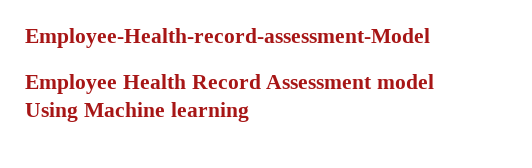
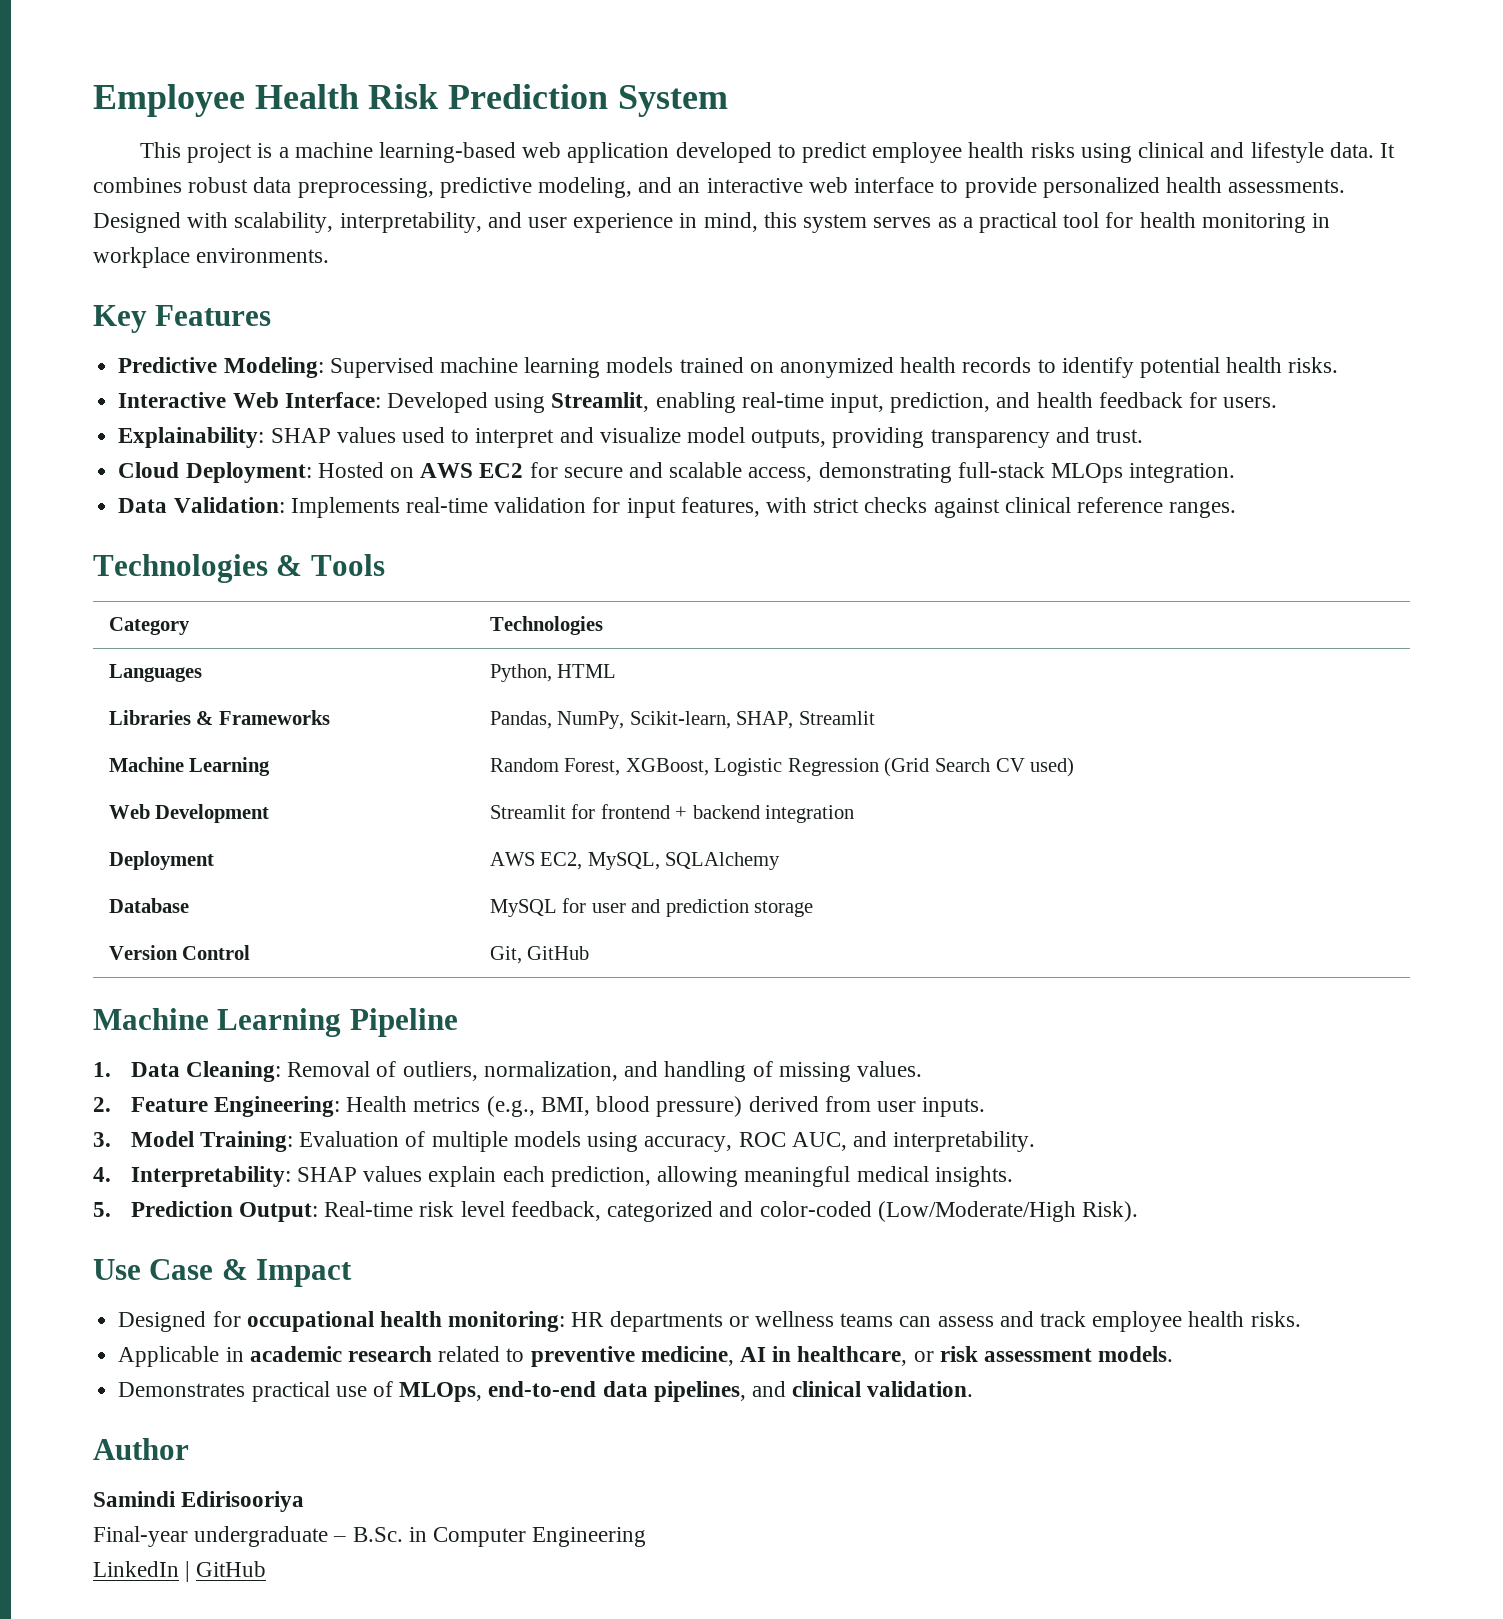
[25,28,430,48] Employee-Health-record-assessment-Model // -> (93, 100) none
[191,74,435,89] [25,102,249,122] Record Assessment model Using Machine learning -> [368,84,728,117] [139,142,1395,163] [93,177,1346,198] [93,212,1330,233] [93,247,330,268] [93,305,272,333] [118,357,1339,378] [118,392,1278,413] [118,427,1144,448] [118,462,1236,483] [118,497,1237,518] [93,554,385,583] [108,617,190,635] [489,616,603,635] [108,664,202,682] [489,664,617,682] [108,710,330,725] [489,711,875,729] [108,757,271,776] [489,757,1075,777] [108,804,270,823] [489,804,855,823] [108,851,214,870] [489,852,781,870] [108,898,189,913] [489,898,814,917] [108,945,251,960] [489,946,590,964] [93,1008,458,1037] [93,1061,922,1082] [93,1096,986,1117] [93,1131,1036,1152] [93,1166,1013,1187] [93,1201,1138,1222] [93,1259,353,1287] [118,1311,1301,1332] [118,1346,1174,1367] [118,1381,974,1402] [93,1438,189,1460] [93,1491,305,1512] [93,1526,647,1547] [93,1561,267,1582] Risk Prediction System // This project is a machine learning-based web application developed to predict employee health risks using clinical and lifestyle data. It combines robust data preprocessing, predictive modeling, and an interactive web interface to provide personalized health assessments. Designed with scalability, interpretability, and user experience in mind, this system serves as a practical tool for health monitoring in workplace environments. // Key Features // Predictive Modeling: Supervised machine learning models trained on anonymized health records to identify potential health risks. // Interactive Web Interface: Developed using Streamlit, enabling real-time input, prediction, and health feedback for users. // Explainability: SHAP values used to interpret and visualize model outputs, providing transparency and trust. // Cloud Deployment: Hosted on AWS EC2 for secure and scalable access, demonstrating full-stack MLOps integration. // Data Validation: Implements real-time validation for input features, with strict checks against clinical reference ranges. // Technologies & Tools // Category | Technologies // Languages | Python, HTML // Libraries & Frameworks | Pandas, NumPy, Scikit-learn, SHAP, Streamlit // Machine Learning | Random Forest, XGBoost, Logistic Regression (Grid Search CV used) // Web Development | Streamlit for frontend + backend integration // Deployment | AWS EC2, MySQL, SQLAlchemy // Database | MySQL for user and prediction storage // Version Control | Git, GitHub // Machine Learning Pipeline // 1. Data Cleaning: Removal of outliers, normalization, and handling of missing values. // 2. Feature Engineering: Health metrics (e.g., BMI, blood pressure) derived from user inputs. // 3. Model Training: Evaluation of multiple models using accuracy, ROC AUC, and interpretability. // 4. Interpretability: SHAP values explain each prediction, allowing meaningful medical insights. // 5. Prediction Output: Real-time risk level feedback, categorized and color-coded (Low/Moderate/High Risk). // Use Case & Impact // Designed for occupational health monitoring: HR departments or wellness teams can assess and track employee health risks. // Applicable in academic research related to preventive medicine, AI in healthcare, or risk assessment models. // Demonstrates practical use of MLOps, end-to-end data pipelines, and clinical validation. // Author // Samindi Edirisooriya // Final-year undergraduate – B.Sc. in Computer Engineering // LinkedIn | GitHub

